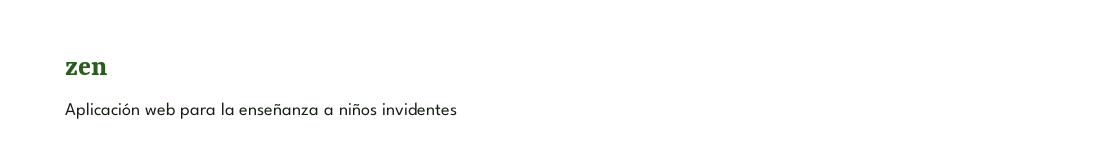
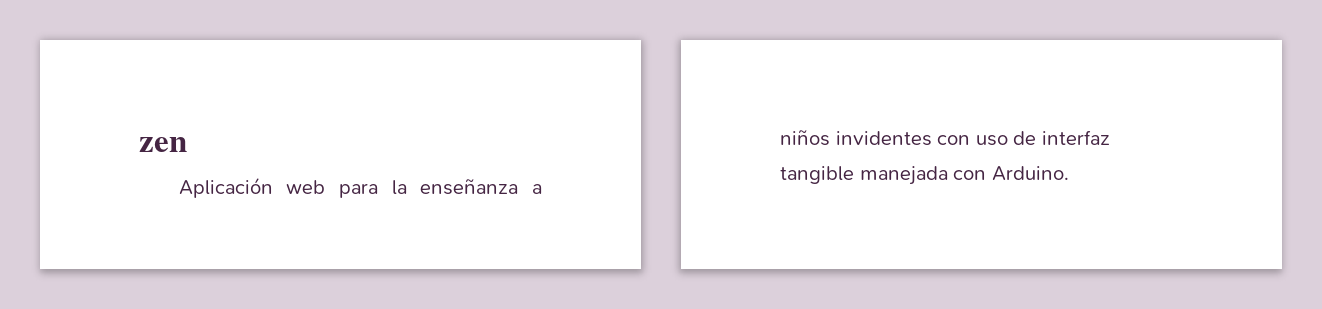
(458, 109) none -> [937,130,1110,146] [780,166,1069,185] con uso de interfaz tangible manejada con Arduino.

